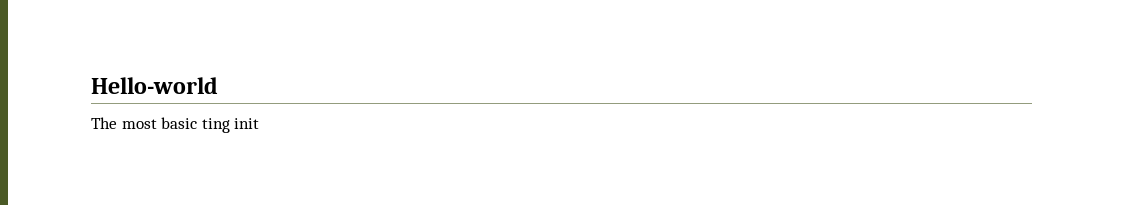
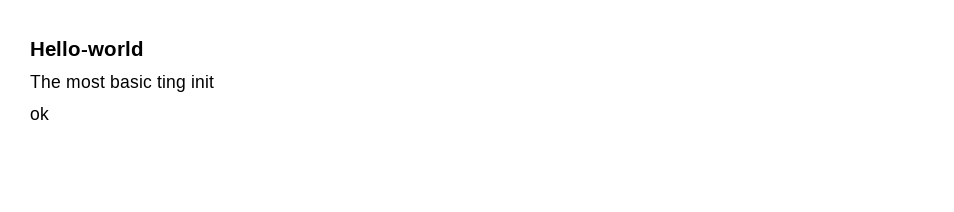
(260, 123) none -> [30,107,49,120] // ok

